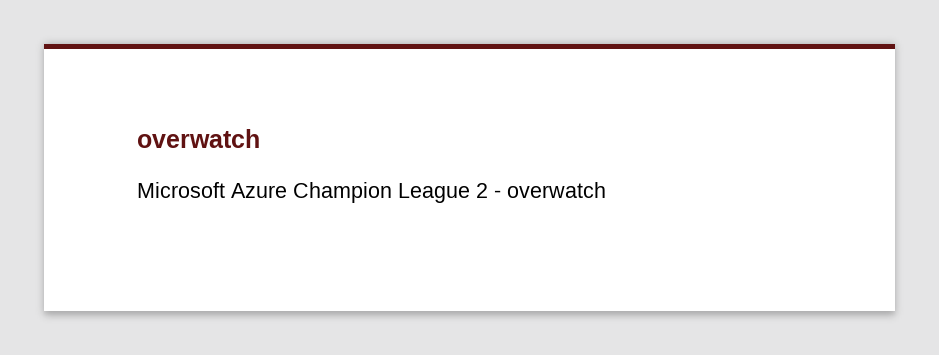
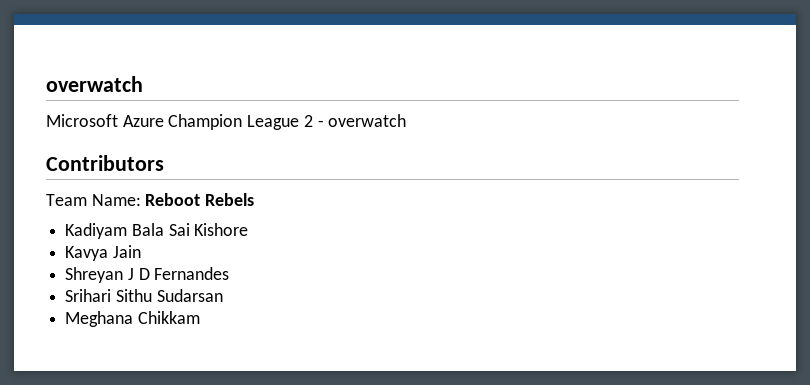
(606, 190) none -> [46,155,164,171] [46,193,255,206] [65,223,249,239] [65,245,141,261] [65,267,230,283] [65,289,223,302] [65,311,200,327] // Contributors // Team Name: Reboot Rebels // Kadiyam Bala Sai Kishore // Kavya Jain // Shreyan J D Fernandes // Srihari Sithu Sudarsan // Meghana Chikkam

